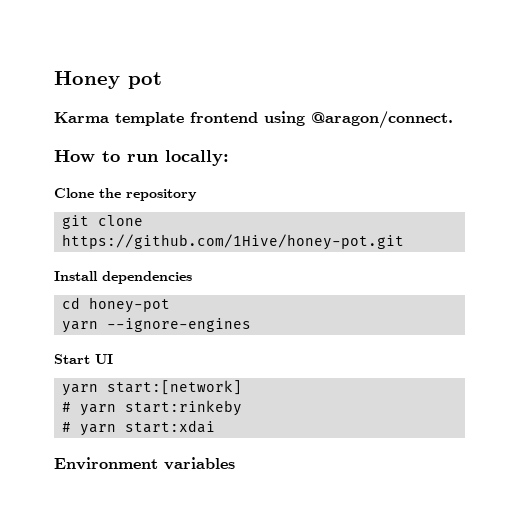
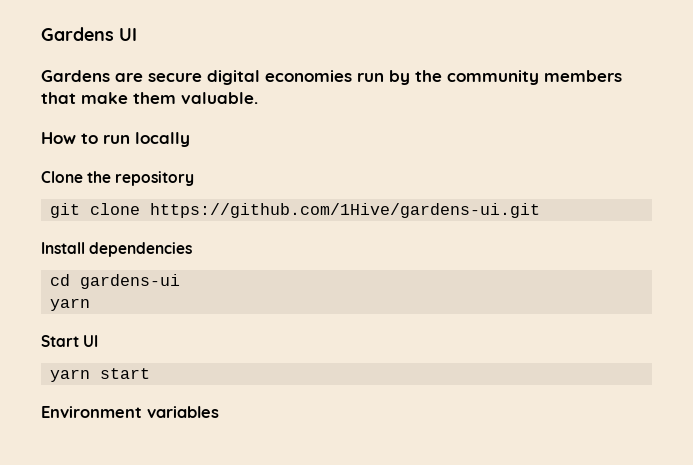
[54,71,162,89] [54,111,453,129] Honey pot // Karma template frontend using @aragon/connect. -> [41,27,137,41] [41,70,622,85] [41,92,258,104] Gardens UI // Gardens are secure digital economies run by the community members that make them valuable.
[165,150,229,166] locally: -> [135,132,190,147] locally
[62,234,405,250] https://github.com/1Hive/honey-pot.git -> [150,203,541,218] https://github.com/1Hive/gardens-ui.git
[89,297,171,313] [62,318,252,333] honey-pot // yarn --ignore-engines -> [80,274,181,289] [50,298,91,311] gardens-ui // yarn
[107,380,243,395] [62,400,243,416] [62,420,216,436] start:[network] // # yarn start:rinkeby // # yarn start:xdai -> [100,368,151,379] start

